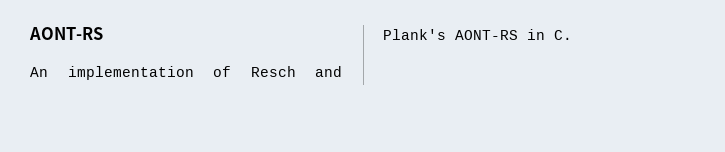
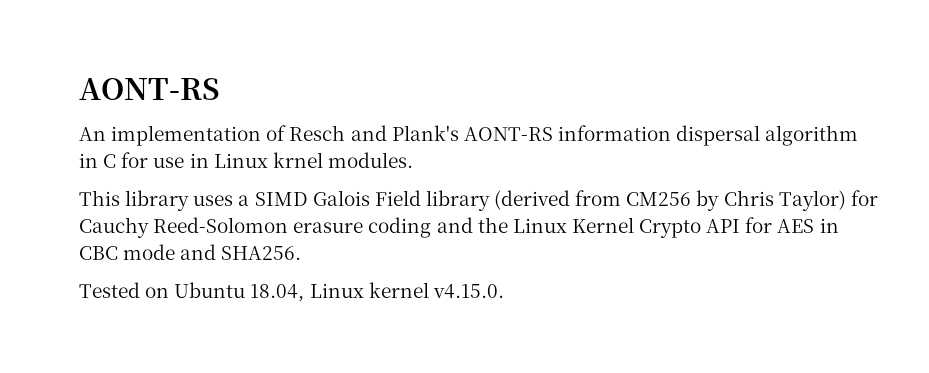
[527,29,572,40] in C. -> [557,125,859,146] [79,152,413,168] [79,190,878,211] [79,217,839,238] [79,244,302,260] [79,282,504,302] information dispersal algorithm in C for use in Linux krnel modules. // This library uses a SIMD Galois Field library (derived from CM256 by Chris Taylor) for Cauchy Reed-Solomon erasure coding and the Linux Kernel Crypto API for AES in CBC mode and SHA256. // Tested on Ubuntu 18.04, Linux kernel v4.15.0.

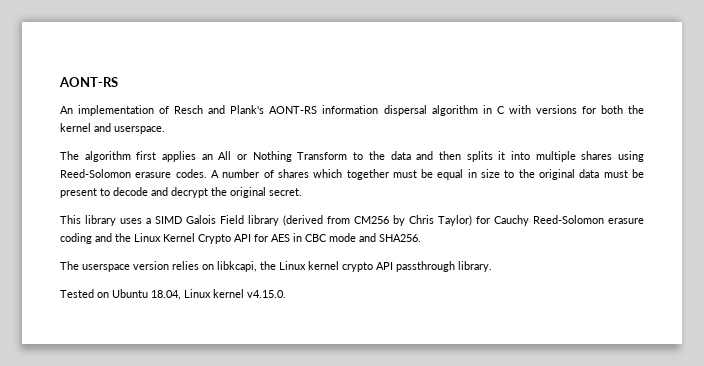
[121,152,413,168] for use in Linux krnel modules. -> [508,105,644,114] [60,123,165,134] [60,151,644,162] [60,169,644,180] [60,187,302,198] with versions for both the kernel and userspace. // The algorithm first applies an All or Nothing Transform to the data and then splits it into multiple shares using Reed-Solomon erasure codes. A number of shares which together must be equal in size to the original data must be present to decode and decrypt the original secret.
(302, 253) none -> [60,261,492,272] // The userspace version relies on libkcapi, the Linux kernel crypto API passthrough library.

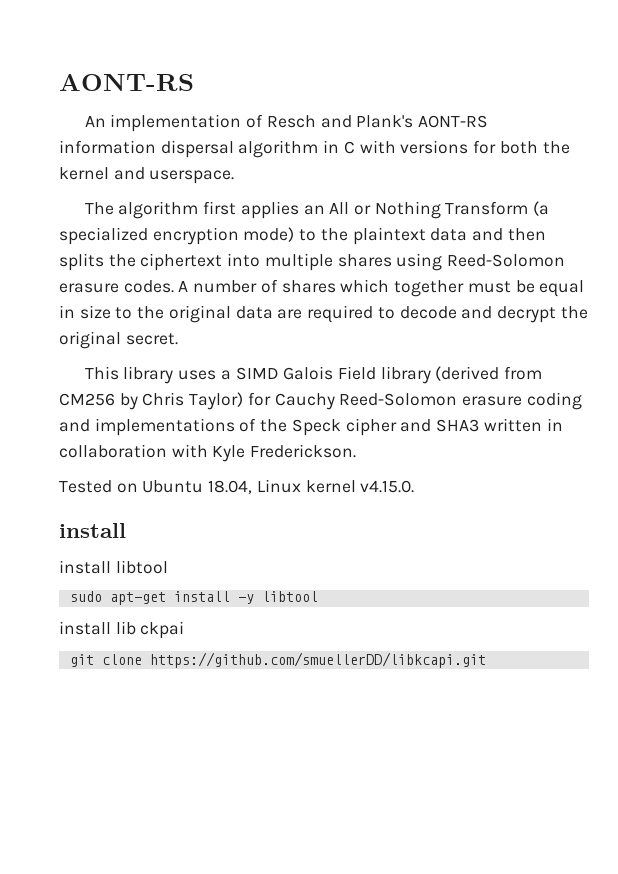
[353,151,385,160] to the -> [533,201,550,216] [59,227,426,245] (a specialized encryption mode) to the plaintext
[498,151,506,160] it -> [108,253,223,271] the ciphertext
[603,169,644,178] [60,188,97,198] must be present -> [277,305,374,323] are required
[115,233,421,244] [60,261,492,272] the Linux Kernel Crypto API for AES in CBC mode and SHA256. // The userspace version relies on libkcapi, the Linux kernel crypto API passthrough library. -> [94,418,563,436] [59,444,357,462] implementations of the Speck cipher and SHA3 written in collaboration with Kyle Frederickson.
(286, 294) none -> [59,523,126,538] [59,560,168,574] [69,591,318,605] [59,621,185,639] [69,652,486,668] // install // install libtool // sudo apt-get install -y libtool // install lib ckpai // git clone https://github.com/smuellerDD/libkcapi.git

